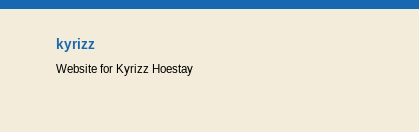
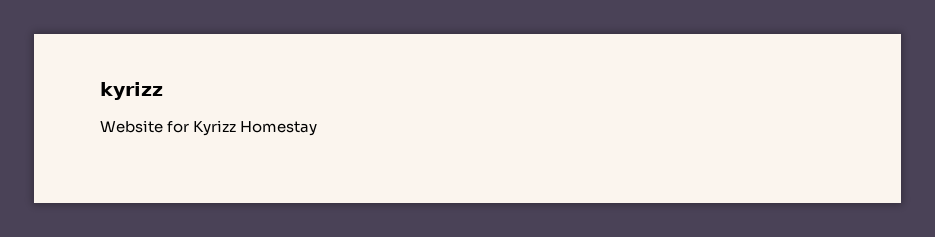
[152,64,194,76] Hoestay -> [240,121,318,136] Homestay

